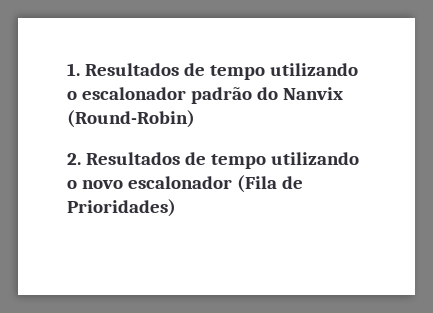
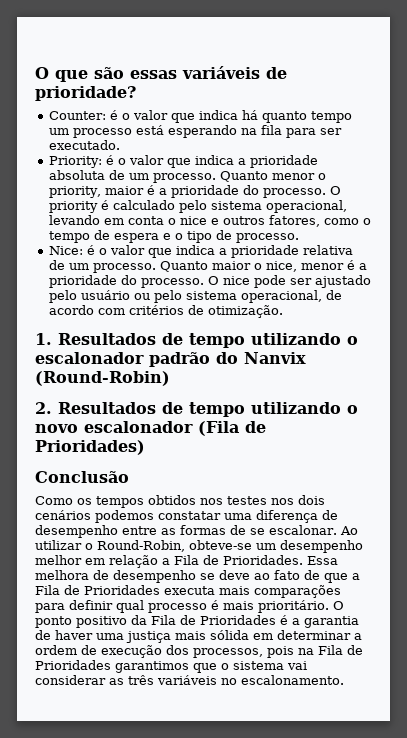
(67, 69) none -> [35,66,287,82] [35,86,136,101] [48,110,352,123] [48,125,342,138] [48,140,120,150] [48,155,318,168] [48,170,326,183] [48,185,341,198] [48,200,347,213] [48,215,371,227] [48,230,299,243] [48,245,353,258] [48,260,367,273] [48,275,371,288] [48,290,342,303] [48,305,283,318] O que são essas variáveis de prioridade? // Counter: é o valor que indica há quanto tempo um processo está esperando na fila para ser executado. // Priority: é o valor que indica a prioridade absoluta de um processo. Quanto menor o priority, maior é a prioridade do processo. O priority é calculado pelo sistema operacional, levando em conta o nice e outros fatores, como o tempo de espera e o tipo de processo. // Nice: é o valor que indica a prioridade relativa de um processo. Quanto maior o nice, menor é a prioridade do processo. O nice pode ser ajustado pelo usuário ou pelo sistema operacional, de acordo com critérios de otimização. //
(176, 208) none -> [35,471,129,483] [35,495,325,508] [35,510,338,523] [35,525,358,538] [35,540,363,553] [35,555,338,568] [35,570,360,583] [35,585,341,598] [35,600,344,613] [35,615,359,628] [35,630,362,643] [35,645,363,658] [35,660,307,673] [35,675,344,685] // Conclusão // Como os tempos obtidos nos testes nos dois cenários podemos constatar uma diferença de desempenho entre as formas de se escalonar. Ao utilizar o Round-Robin, obteve-se um desempenho melhor em relação a Fila de Prioridades. Essa melhora de desempenho se deve ao fato de que a Fila de Prioridades executa mais comparações para definir qual processo é mais prioritário. O ponto positivo da Fila de Prioridades é a garantia de haver uma justiça mais sólida em determinar a ordem de execução dos processos, pois na Fila de Prioridades garantimos que o sistema vai considerar as três variáveis no escalonamento.

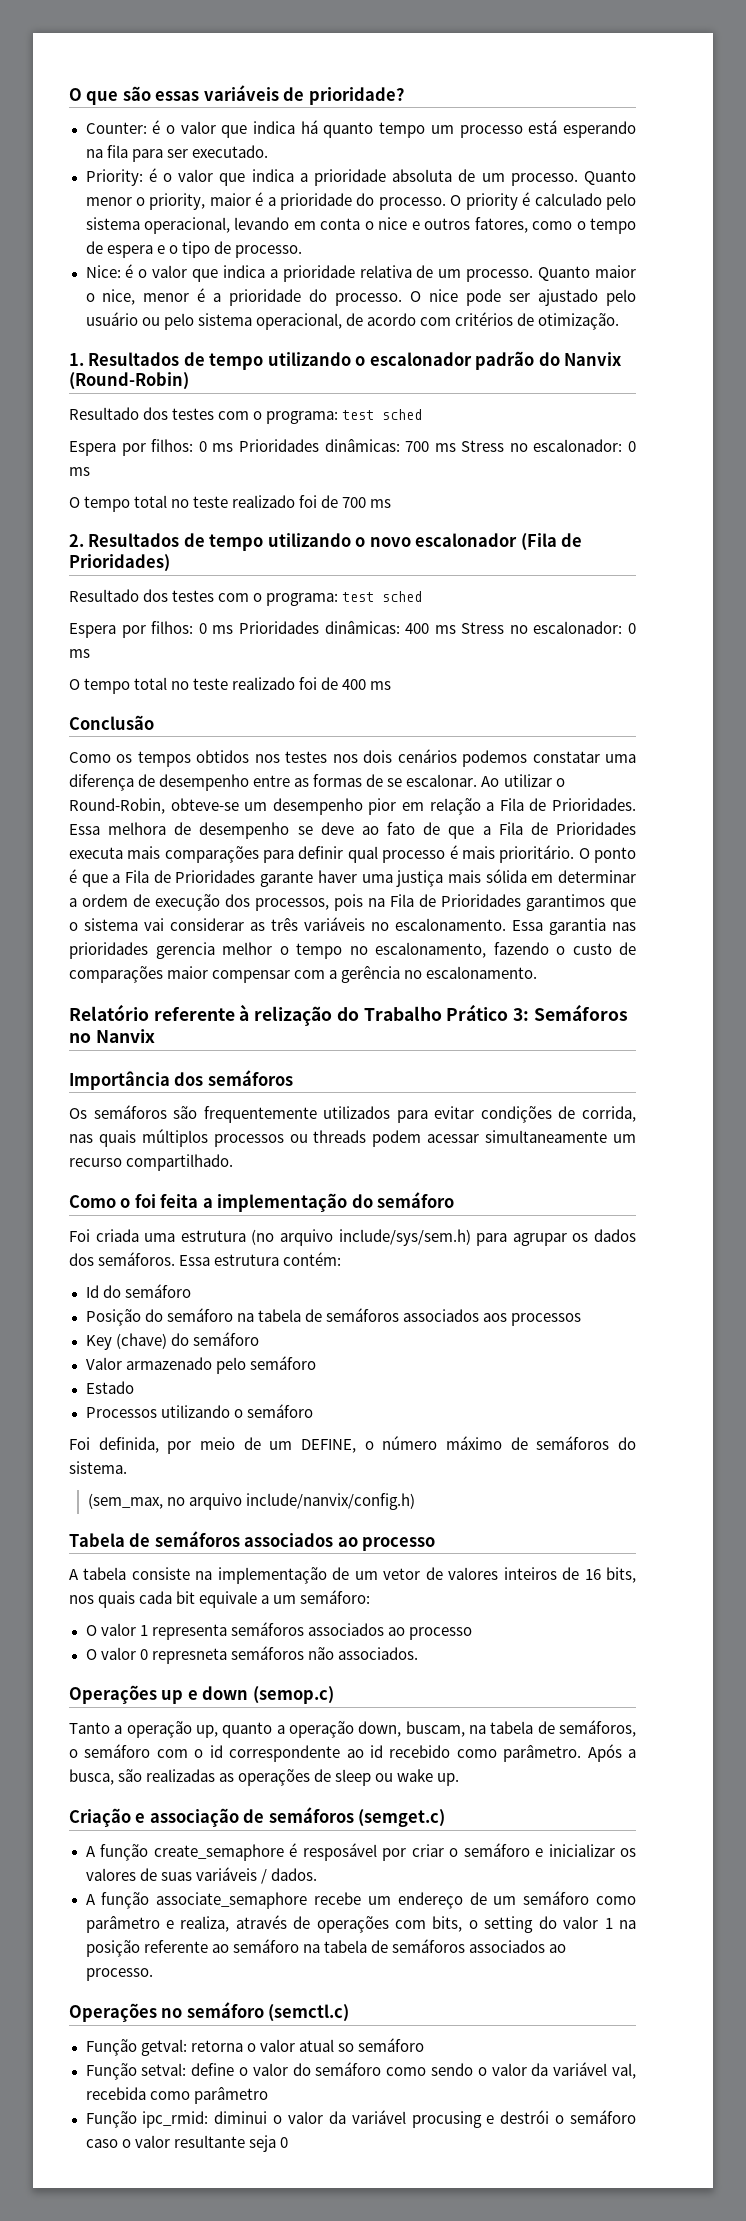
(170, 378) none -> [69,407,423,424] [69,439,636,456] [69,467,90,476] [69,495,392,512] // Resultado dos testes com o programa: test sched // Espera por filhos: 0 ms Prioridades dinâmicas: 700 ms Stress no escalonador: 0 ms // O tempo total no teste realizado foi de 700 ms
(145, 447) none -> [69,589,423,606] [69,621,636,638] [69,649,90,658] [69,677,392,694] // Resultado dos testes com o programa: test sched // Espera por filhos: 0 ms Prioridades dinâmicas: 400 ms Stress no escalonador: 0 ms // O tempo total no teste realizado foi de 400 ms
[35,555,82,565] melhor -> [368,798,397,815] pior
[76,615,359,628] [35,630,51,640] positivo da Fila de Prioridades é a garantia de -> [69,869,314,887] é que a Fila de Prioridades garante
(344, 680) none -> [512,918,636,935] [69,942,636,959] [69,966,538,983] [69,1004,628,1026] [69,1029,155,1043] [69,1070,293,1090] [69,1105,636,1123] [69,1129,637,1147] [69,1154,234,1171] [69,1192,455,1213] [69,1229,637,1246] [69,1252,342,1266] [85,1284,191,1298] [85,1308,581,1326] [85,1332,259,1350] [85,1356,316,1374] [85,1381,134,1394] [85,1404,313,1418] [69,1436,637,1454] [69,1461,127,1474] [87,1493,415,1510] [69,1531,436,1551] [69,1567,636,1584] [69,1590,371,1608] [85,1622,472,1640] [85,1646,418,1664] [69,1685,334,1705] [69,1720,636,1738] [69,1744,636,1762] [69,1769,460,1786] [69,1807,446,1828] [85,1843,636,1861] [85,1867,317,1884] [85,1891,636,1909] [85,1915,636,1933] [85,1939,566,1957] [85,1968,153,1981] [69,2002,350,2023] [85,2038,424,2056] [85,2062,637,2080] [85,2087,268,2104] [85,2110,637,2128] [85,2135,288,2152] Essa garantia nas prioridades gerencia melhor o tempo no escalonamento, fazendo o custo de comparações maior compensar com a gerência no escalonamento. // Relatório referente à relização do Trabalho Prático 3: Semáforos no Nanvix // Importância dos semáforos // Os semáforos são frequentemente utilizados para evitar condições de corrida, nas quais múltiplos processos ou threads podem acessar simultaneamente um recurso compartilhado. // Como o foi feita a implementação do semáforo // Foi criada uma estrutura (no arquivo include/sys/sem.h) para agrupar os dados dos semáforos. Essa estrutura contém: // Id do semáforo // Posição do semáforo na tabela de semáforos associados aos processos // Key (chave) do semáforo // Valor armazenado pelo semáforo // Estado // Processos utilizando o semáforo // Foi definida, por meio de um DEFINE, o número máximo de semáforos do sistema. // (sem_max, no arquivo include/nanvix/config.h) // Tabela de semáforos associados ao processo // A tabela consiste na implementação de um vetor de valores inteiros de 16 bits, nos quais cada bit equivale a um semáforo: // O valor 1 representa semáforos associados ao processo // O valor 0 represneta semáforos não associados. // Operações up e down (semop.c) // Tanto a operação up, quanto a operação down, buscam, na tabela de semáforos, o semáforo com o id correspondente ao id recebido como parâmetro. Após a busca, são realizadas as operações de sleep ou wake up. // Criação e associação de semáforos (semget.c) // A função create_semaphore é resposável por criar o semáforo e inicializar os valores de suas variáveis / dados. // A função associate_semaphore recebe um endereço de um semáforo como parâmetro e realiza, através de operações com bits, o setting do valor 1 na posição referente ao semáforo na tabela de semáforos associados ao processo. // Operações no semáforo (semctl.c) // Função getval: retorna o valor atual so semáforo // Função setval: define o valor do semáforo como sendo o valor da variável val, recebida como parâmetro // Função ipc_rmid: diminui o valor da variável procusing e destrói o semáforo caso o valor resultante seja 0

